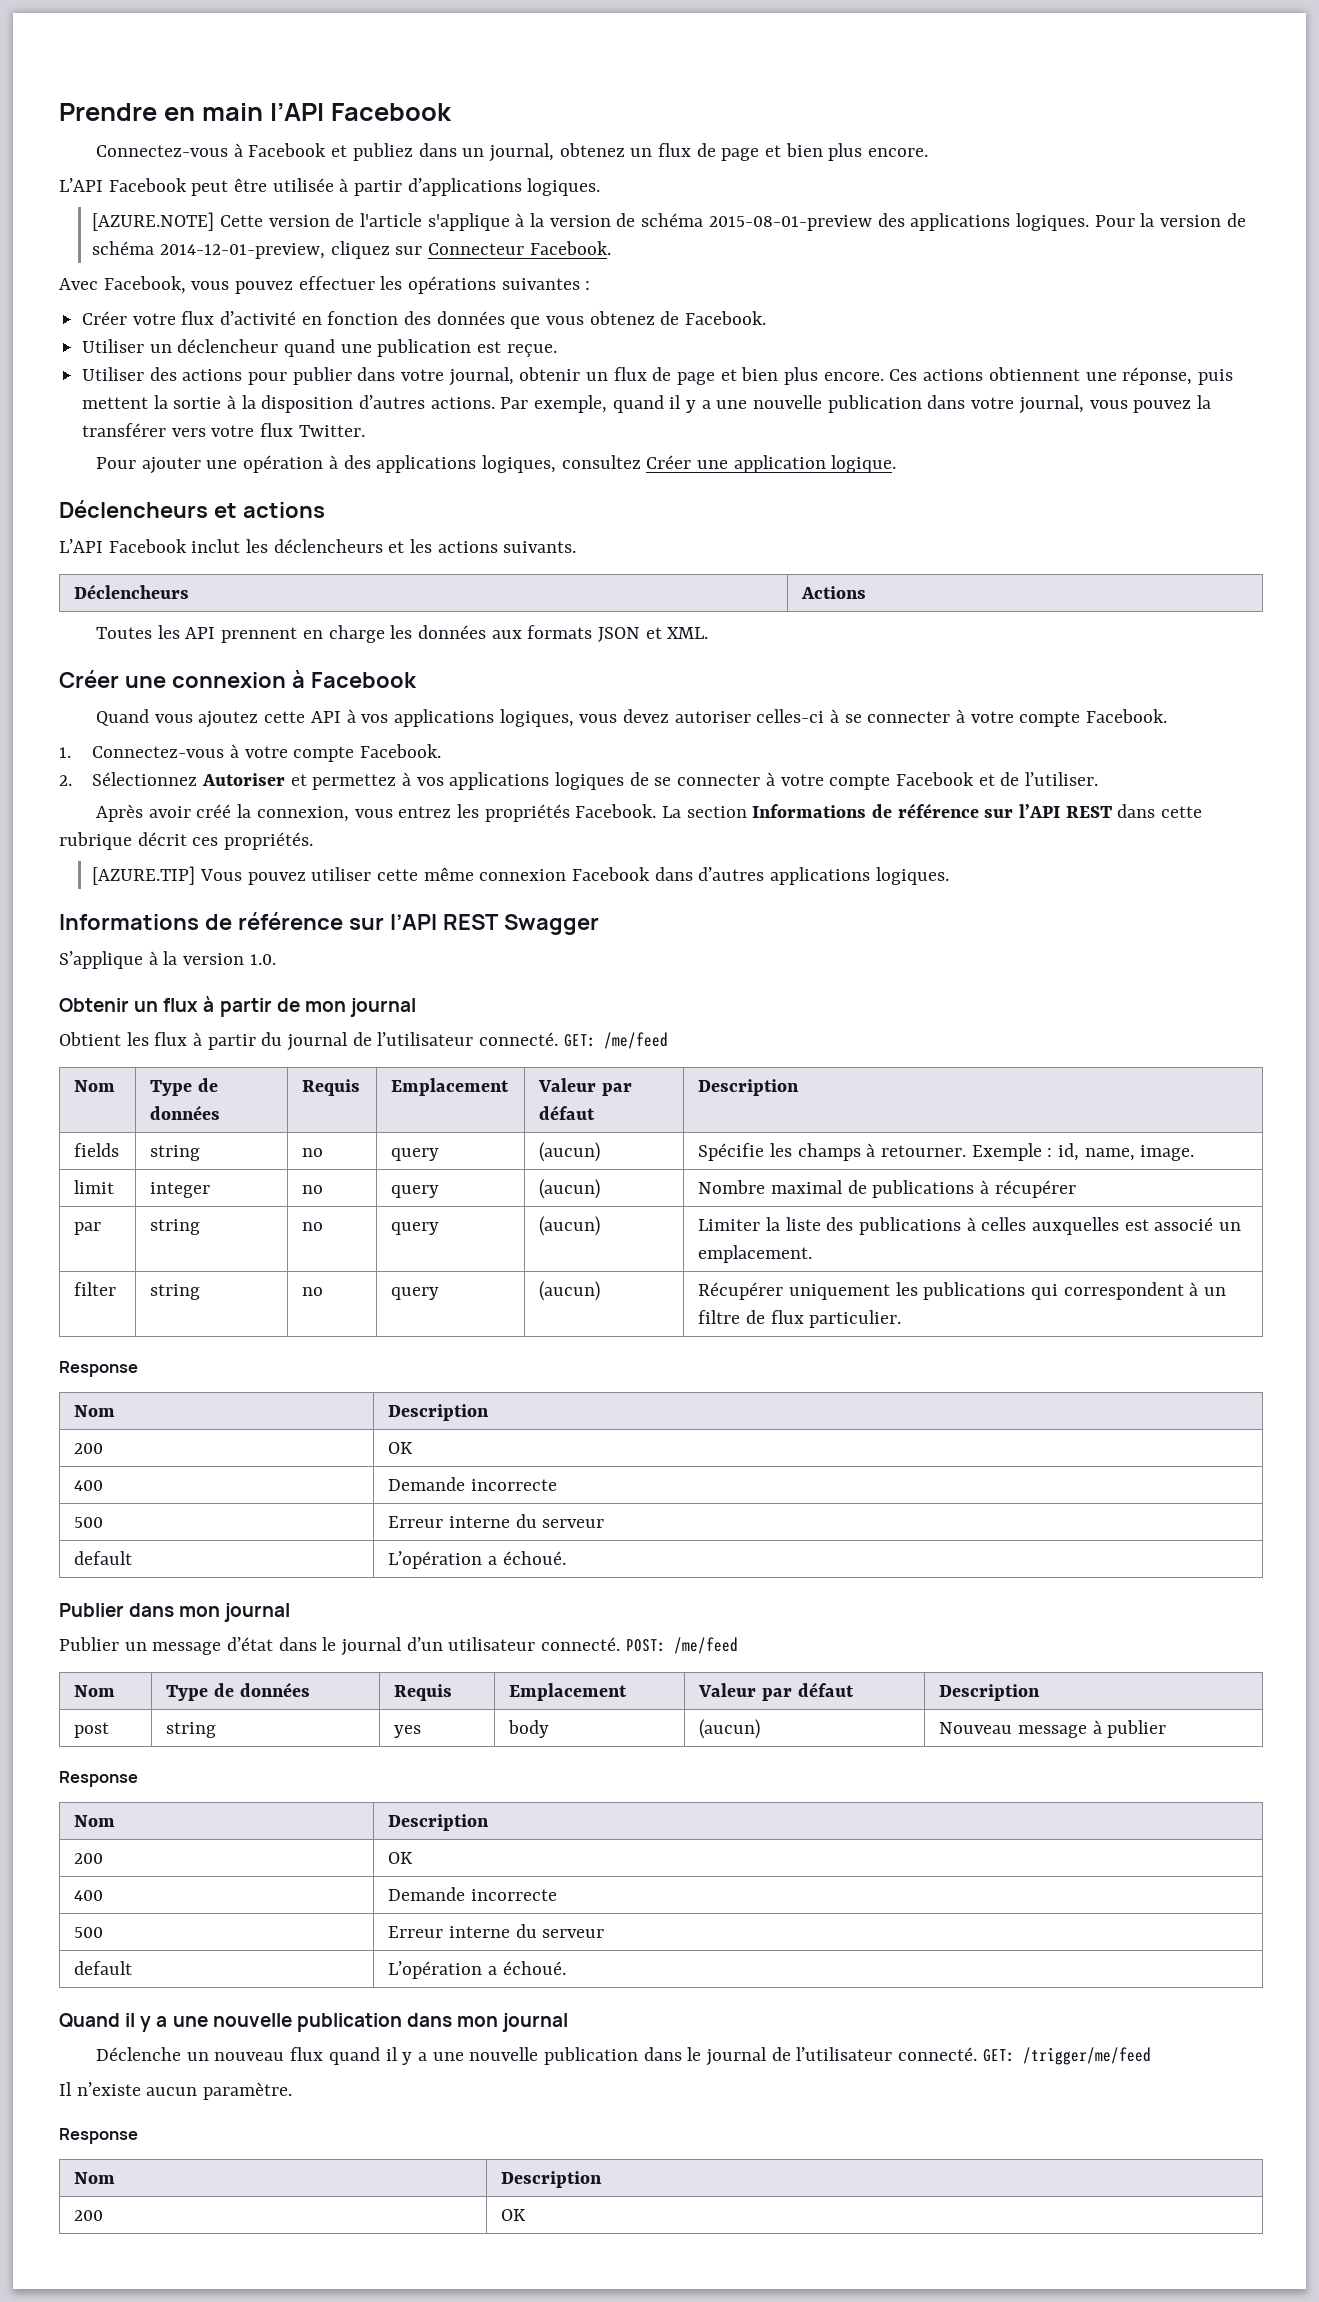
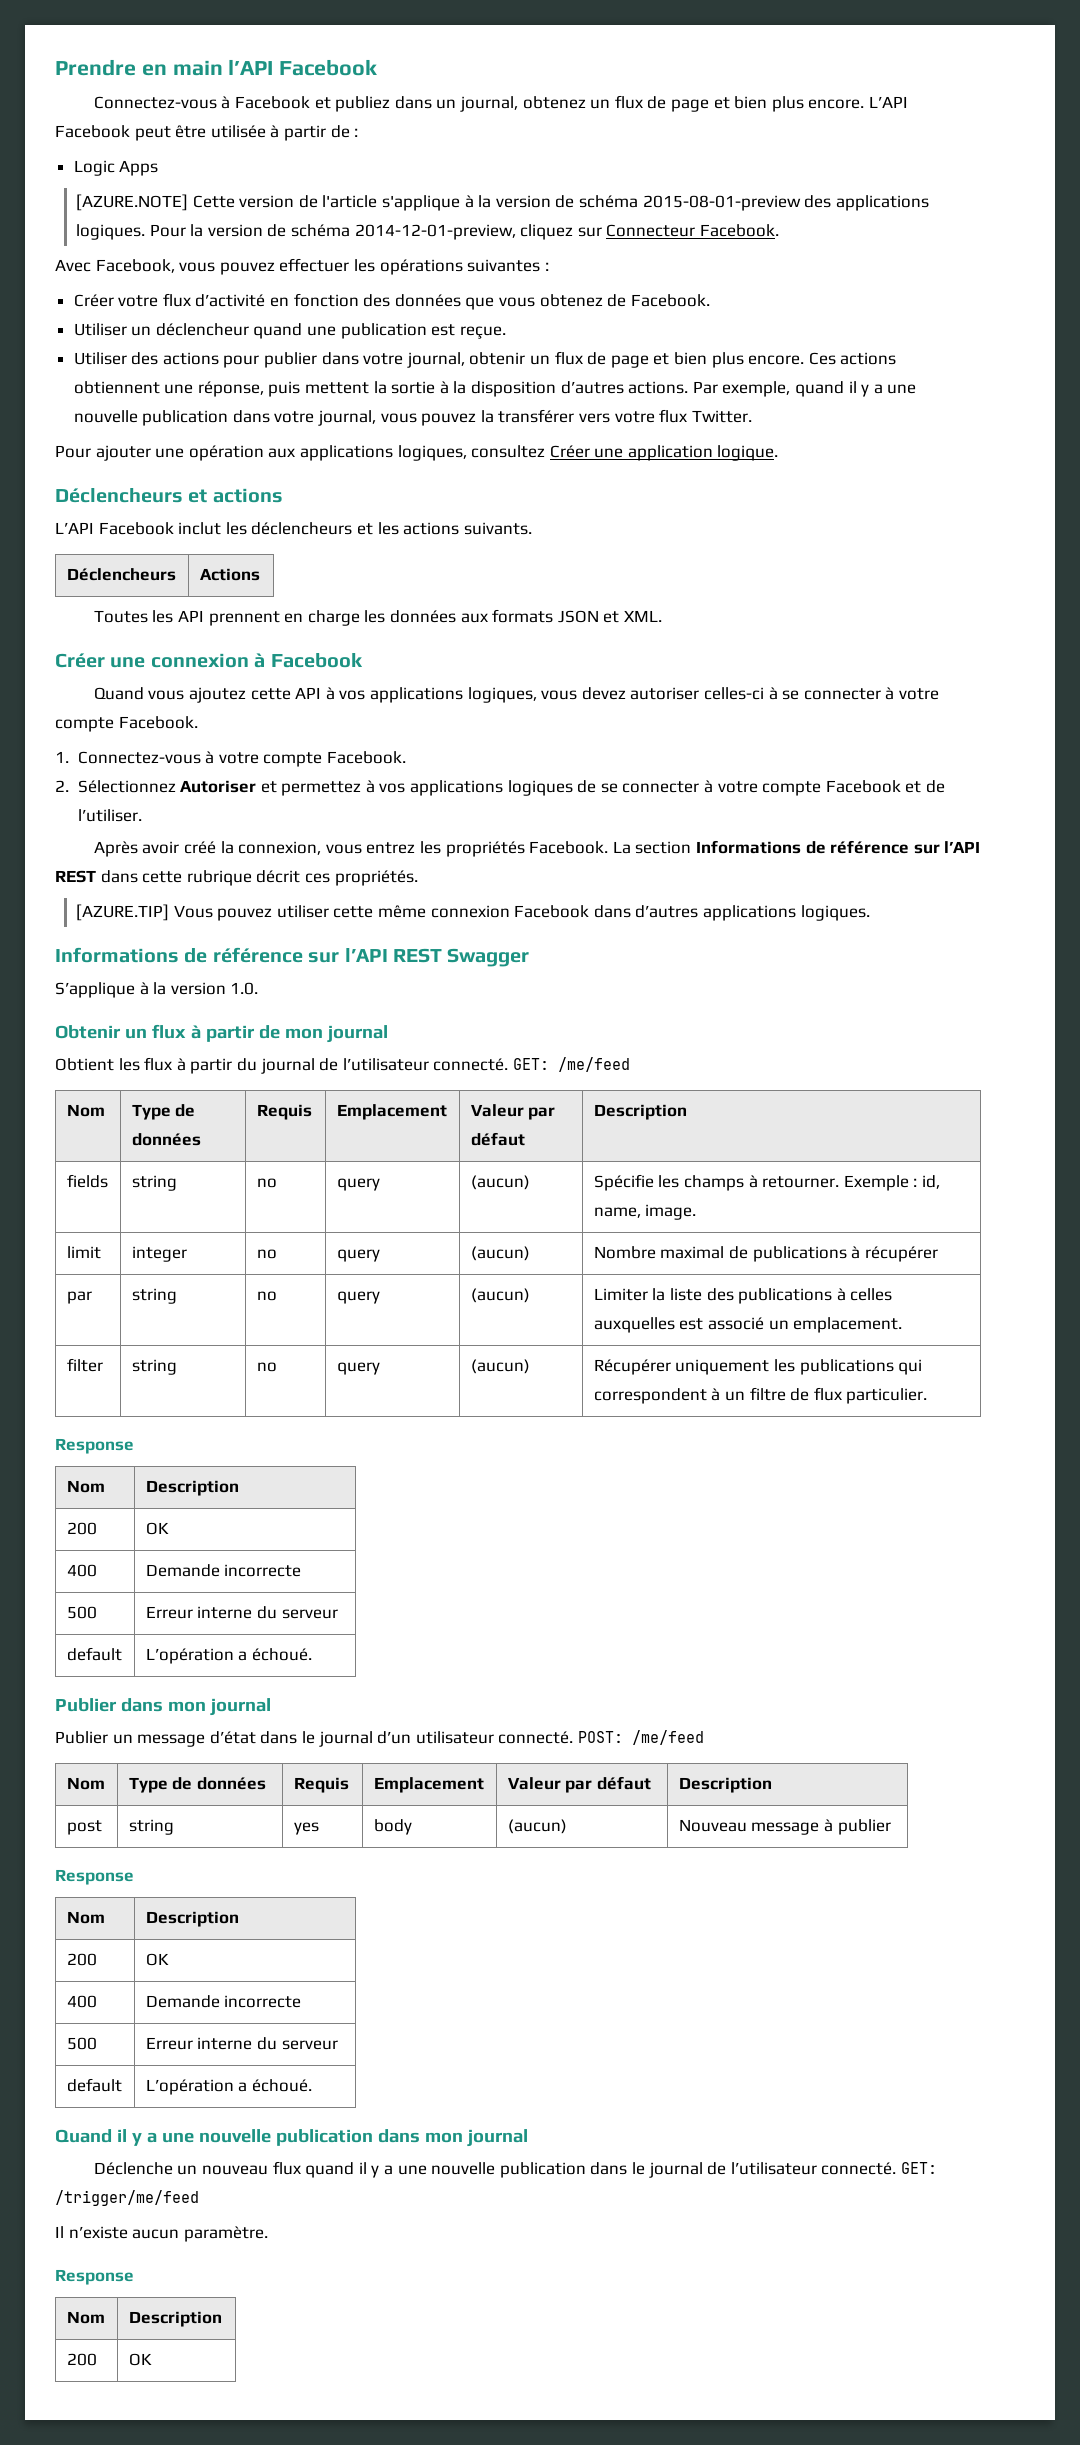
(928, 152) // -> (865, 104) none
[407,178,601,196] d’applications logiques. -> [330,125,359,138] [73,160,159,176] de : // Logic Apps
[328,455,371,469] à des -> [268,448,296,458] aux

